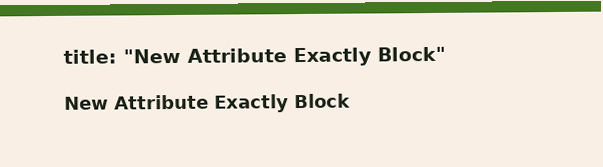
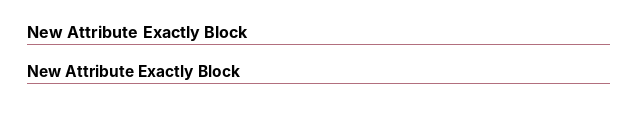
[63,46,446,67] title: "New Attribute Exactly Block" -> [27,25,248,41] New Attribute Exactly Block

